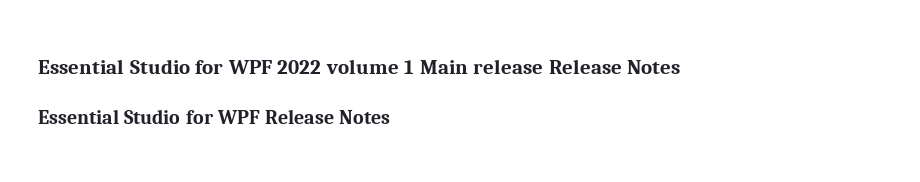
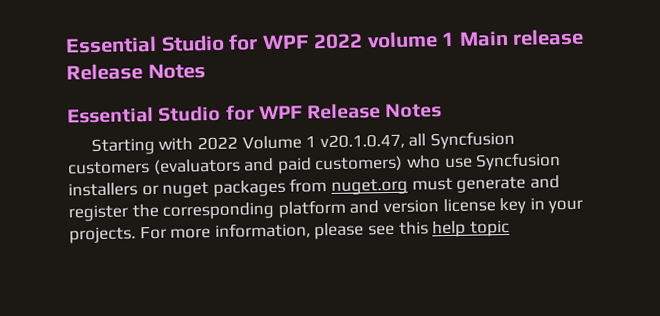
(391, 117) none -> [90,130,515,156] [68,152,562,175] [68,175,560,198] [68,197,584,222] [69,219,510,244] // Starting with 2022 Volume 1 v20.1.0.47, all Syncfusion customers (evaluators and paid customers) who use Syncfusion installers or nuget packages from nuget.org must generate and register the corresponding platform and version license key in your projects. For more information, please see this help topic

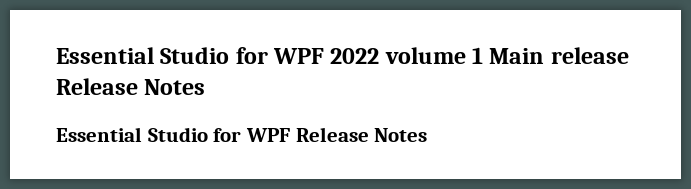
[90,130,515,156] [68,152,562,175] [68,175,560,198] [68,197,584,222] [69,219,510,244] // Starting with 2022 Volume 1 v20.1.0.47, all Syncfusion customers (evaluators and paid customers) who use Syncfusion installers or nuget packages from nuget.org must generate and register the corresponding platform and version license key in your projects. For more information, please see this help topic -> (428, 135) none

